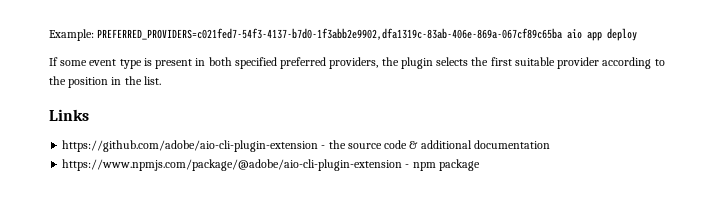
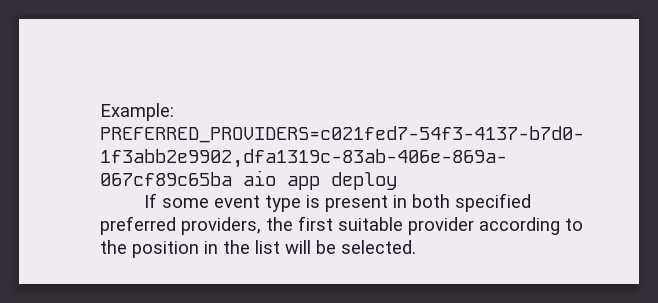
[400,57,489,69] plugin selects the -> (293, 224) none
[143,76,161,85] [49,109,89,121] [62,140,550,152] [62,159,480,171] list. // Links // https://github.com/adobe/aio-cli-plugin-extension - the source code & additional documentation // https://www.npmjs.com/package/@adobe/aio-cli-plugin-extension - npm package -> [255,240,416,254] list will be selected.

